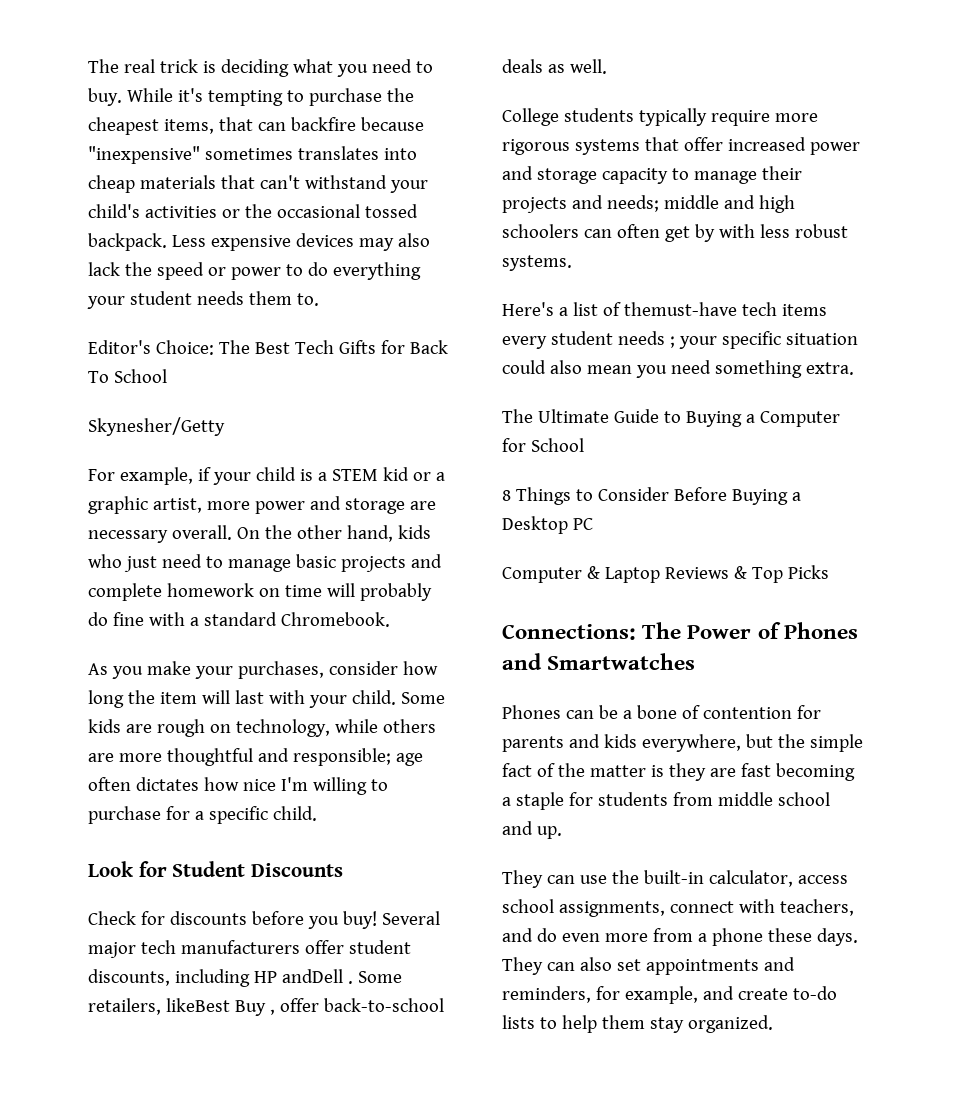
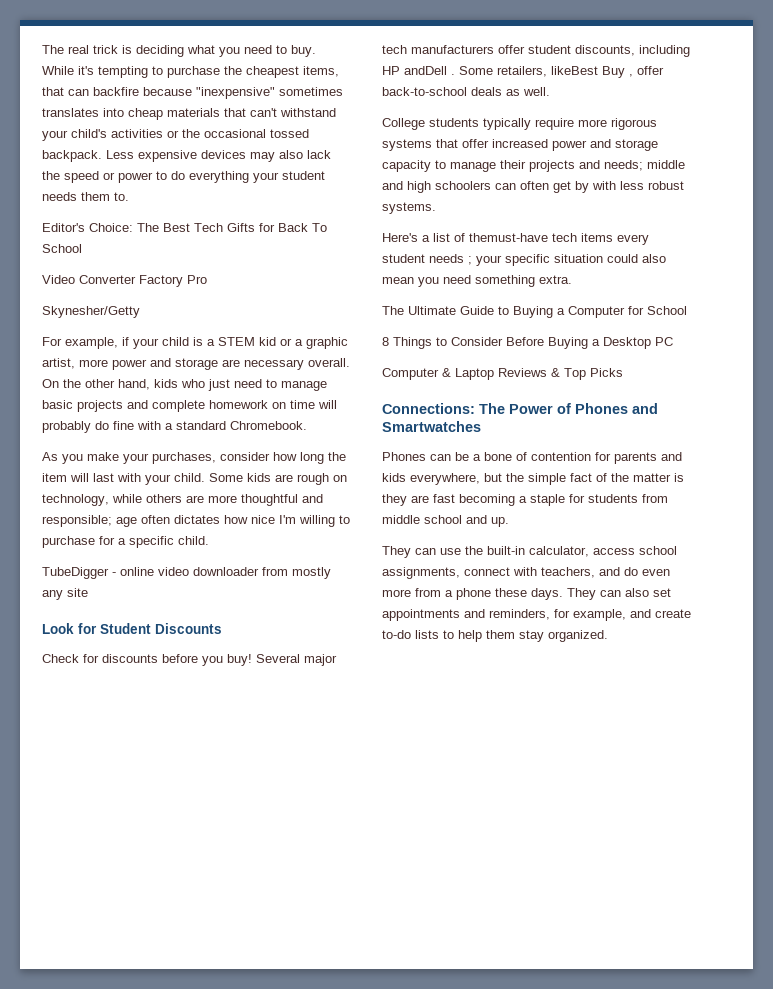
(167, 376) none -> [42,275,207,287] // Video Converter Factory Pro
(317, 813) none -> [42,567,331,579] [42,588,88,600] // TubeDigger - online video downloader from mostly any site

